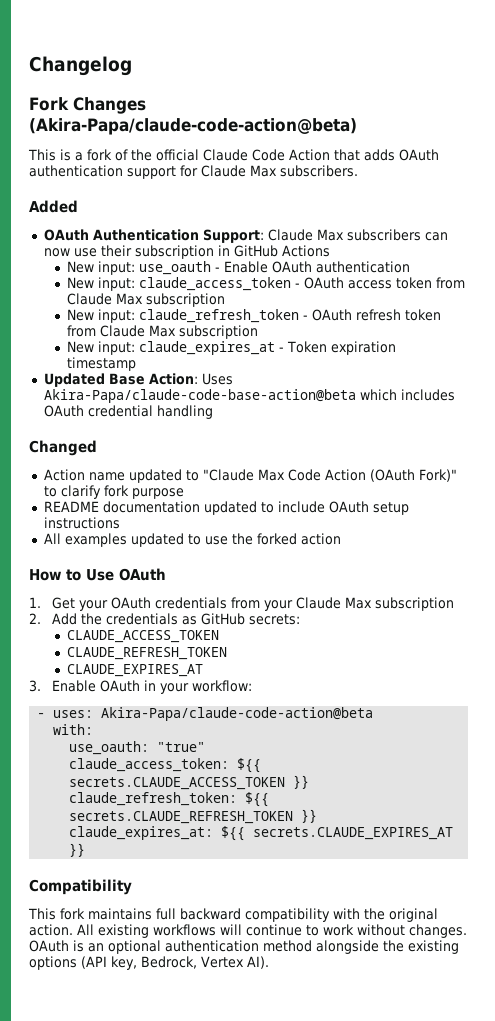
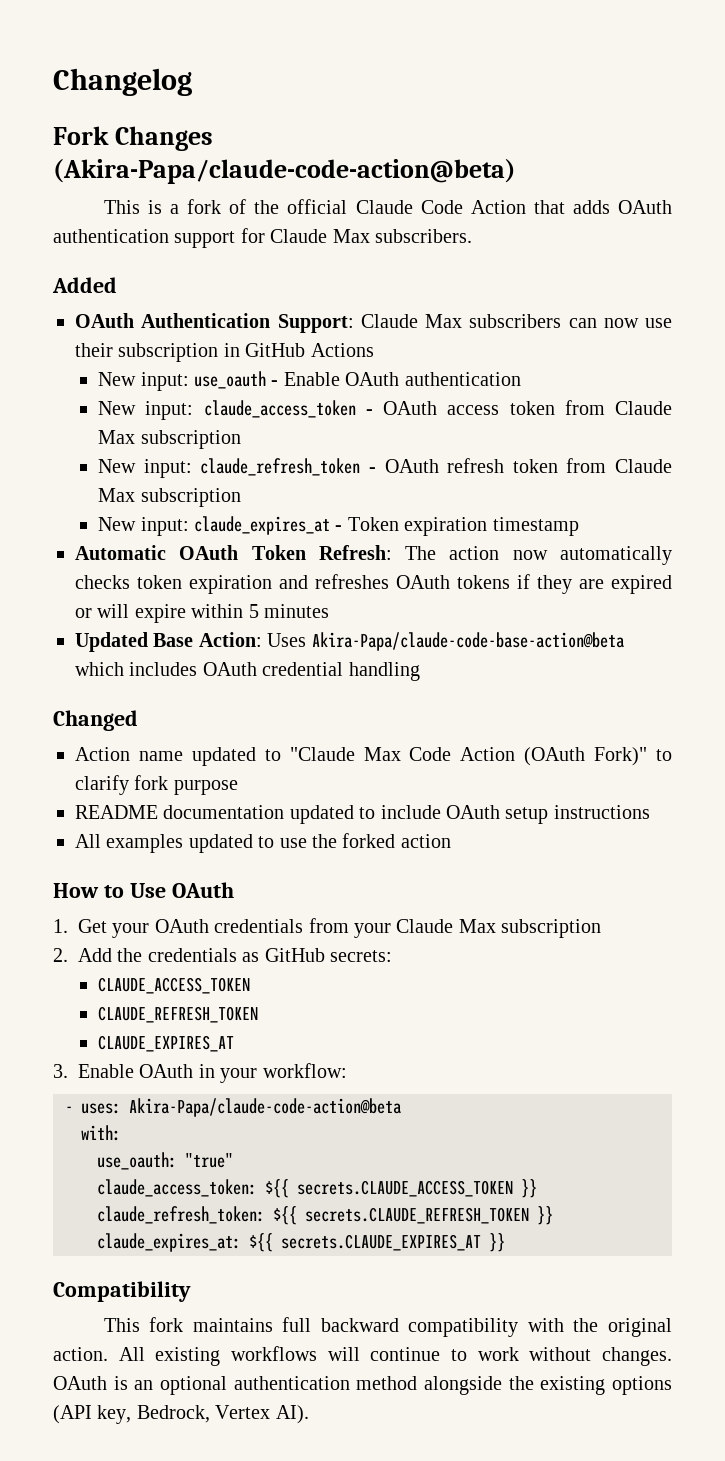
(137, 364) none -> [75,545,672,565] [75,574,672,594] [75,604,329,623] // Automatic OAuth Token Refresh: The action now automatically checks token expiration and refreshes OAuth tokens if they are expired or will expire within 5 minutes

